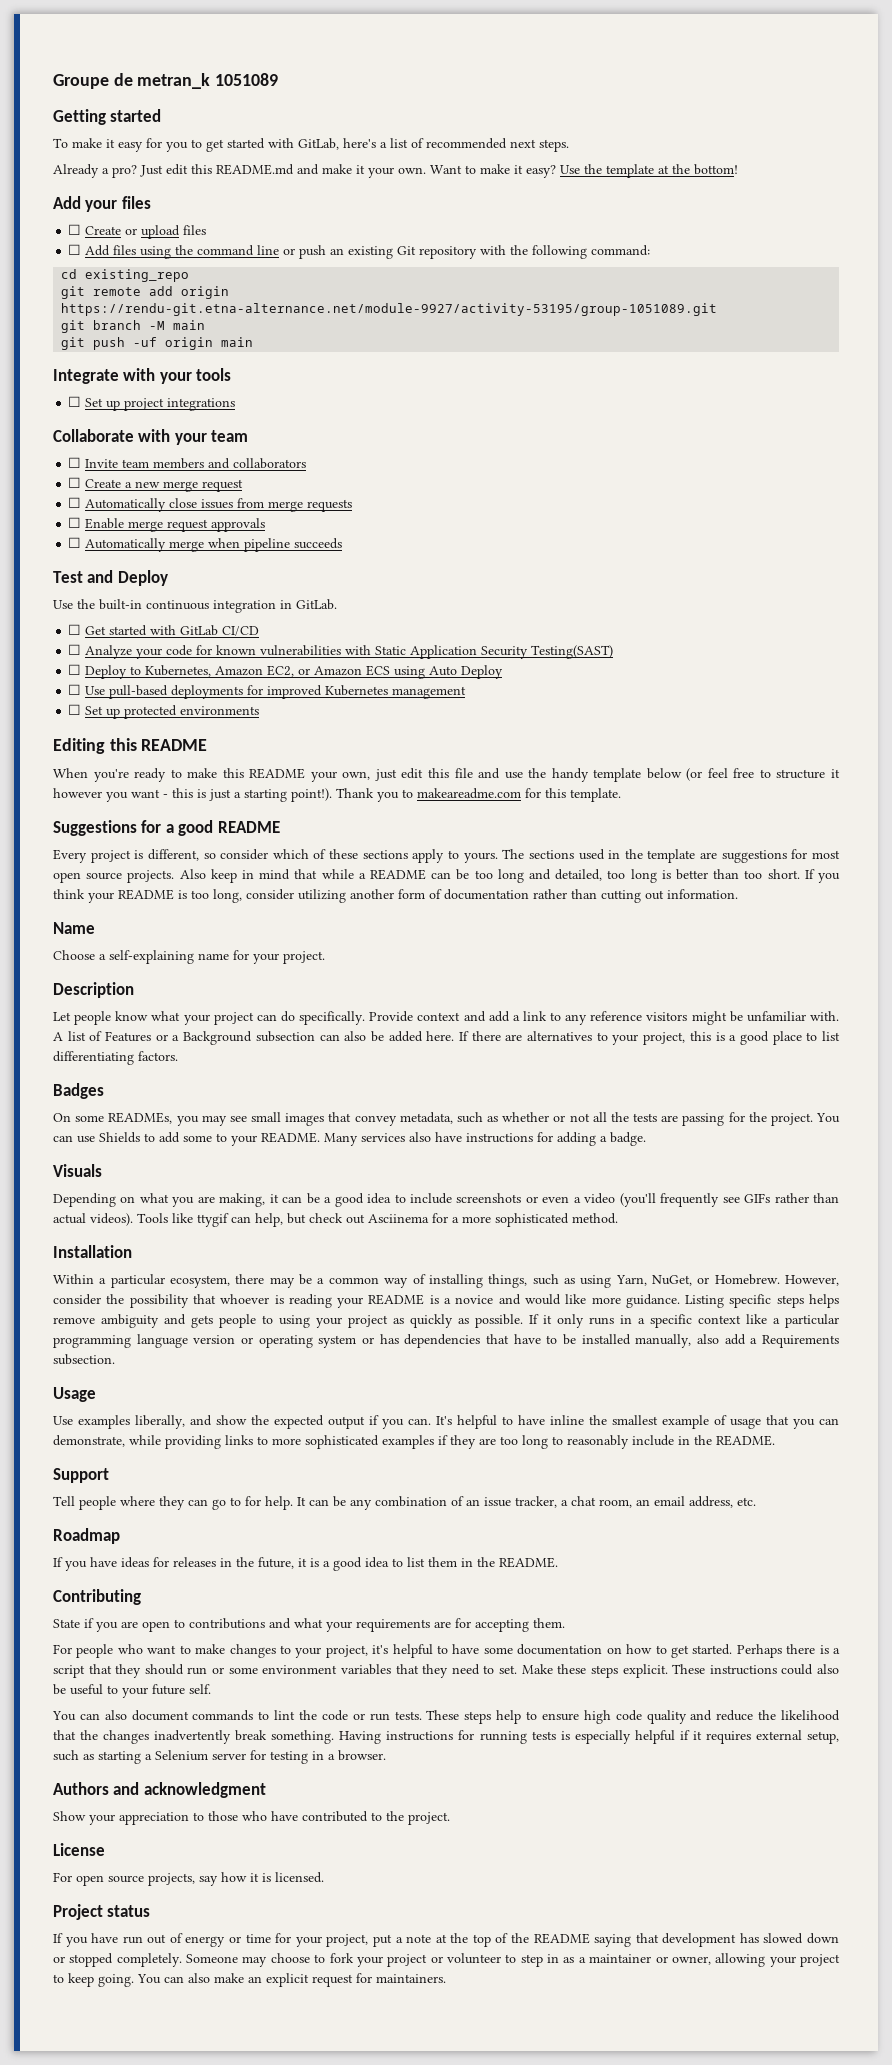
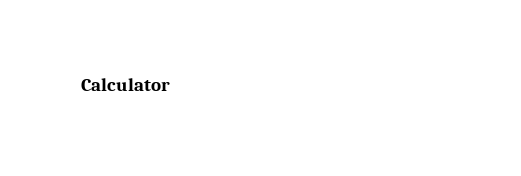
[53,73,279,89] [53,109,162,125] [53,138,569,152] [53,164,738,178] [53,196,151,212] [68,224,207,239] [68,244,651,259] [61,269,190,282] [61,286,230,299] [61,303,718,316] [61,320,206,333] [61,337,254,350] [53,368,232,384] [68,396,236,411] [53,429,249,445] [68,457,307,469] [68,477,244,492] [68,497,353,512] [68,517,266,532] [68,537,343,552] [53,570,168,586] [53,599,337,613] [68,624,260,636] [68,644,614,659] [68,664,504,679] [68,684,467,699] [68,704,260,719] [53,738,208,754] [53,768,840,782] [53,788,621,802] [53,820,280,836] [53,849,840,863] [53,869,841,883] [53,889,738,903] [53,922,95,934] [53,950,325,964] [53,982,134,998] [53,1011,839,1025] [53,1031,841,1045] [53,1051,178,1065] [53,1083,104,1099] [53,1112,840,1126] [53,1132,646,1146] [53,1164,102,1177] [53,1193,840,1207] [53,1213,618,1227] [53,1245,132,1258] [53,1274,840,1288] [53,1294,839,1308] [53,1314,839,1328] [53,1334,839,1348] [53,1354,115,1365] [53,1387,96,1402] [53,1415,839,1429] [53,1435,775,1449] [53,1468,109,1483] [53,1496,756,1510] [53,1528,120,1544] [53,1557,558,1571] [53,1589,141,1605] [53,1618,565,1632] [53,1644,840,1658] [53,1664,839,1678] [53,1684,211,1698] [52,1710,840,1724] [53,1730,839,1744] [53,1750,386,1764] [53,1782,266,1798] [53,1811,450,1825] [53,1843,105,1856] [53,1872,324,1886] [53,1904,151,1920] [53,1933,840,1947] [53,1953,841,1967] [53,1973,446,1987] Groupe de metran_k 1051089 // Getting started // To make it easy for you to get started with GitLab, here's a list of recommended next steps. // Already a pro? Just edit this README.md and make it your own. Want to make it easy? Use the template at the bottom! // Add your files // ☐ Create or upload files // ☐ Add files using the command line or push an existing Git repository with the following command: // cd existing_repo // git remote add origin https://rendu-git.etna-alternance.net/module-9927/activity-53195/group-1051089.git // git branch -M main // git push -uf origin main // Integrate with your tools // ☐ Set up project integrations // Collaborate with your team // ☐ Invite team members and collaborators // ☐ Create a new merge request // ☐ Automatically close issues from merge requests // ☐ Enable merge request approvals // ☐ Automatically merge when pipeline succeeds // Test and Deploy // Use the built-in continuous integration in GitLab. // ☐ Get started with GitLab CI/CD // ☐ Analyze your code for known vulnerabilities with Static Application Security Testing(SAST) // ☐ Deploy to Kubernetes, Amazon EC2, or Amazon ECS using Auto Deploy // ☐ Use pull-based deployments for improved Kubernetes management // ☐ Set up protected environments // Editing this README // When you're ready to make this README your own, just edit this file and use the handy template below (or feel free to structure it however you want - this is just a starting point!). Thank you to makeareadme.com for this template. // Suggestions for a good README // Every project is different, so consider which of these sections apply to yours. The sections used in the template are suggestions for most open source projects. Also keep in mind that while a README can be too long and detailed, too long is better than too short. If you think your README is too long, consider utilizing another form of documentation rather than cutting out information. // Name // Choose a self-explaining name for your project. // Description // Let people know what your project can do specifically. Provide context and add a link to any reference visitors might be unfamiliar with. A list of Features or a Background subsection can also be added here. If there are alternatives to your project, this is a good place to list differentiating factors. // Badges // On some READMEs, you may see small images that convey metadata, such as whether or not all the tests are passing for the project. You can use Shields to add some to your README. Many services also have instructions for adding a badge. // Visuals // Depending on what you are making, it can be a good idea to include screenshots or even a video (you'll frequently see GIFs rather than actual videos). Tools like ttygif can help, but check out Asciinema for a more sophisticated method. // Installation // Within a particular ecosystem, there may be a common way of installing things, such as using Yarn, NuGet, or Homebrew. However, consider the possibility that whoever is reading your README is a novice and would like more guidance. Listing specific steps helps remove ambiguity and gets people to using your project as quickly as possible. If it only runs in a specific context like a particular programming language version or operating system or has dependencies that have to be installed manually, also add a Requirements subsection. // Usage // Use examples liberally, and show the expected output if you can. It's helpful to have inline the smallest example of usage that you can demonstrate, while providing links to more sophisticated examples if they are too long to reasonably include in the README. // Support // Tell people where they can go to for help. It can be any combination of an issue tracker, a chat room, an email address, etc. // Roadmap // If you have ideas for releases in the future, it is a good idea to list them in the README. // Contributing // State if you are open to contributions and what your requirements are for accepting them. // For people who want to make changes to your project, it's helpful to have some documentation on how to get started. Perhaps there is a script that they should run or some environment variables that they need to set. Make these steps explicit. These instructions could also be useful to your future self. // You can also document commands to lint the code or run tests. These steps help to ensure high code quality and reduce the likelihood that the changes inadvertently break something. Having instructions for running tests is especially helpful if it requires external setup, such as starting a Selenium server for testing in a browser. // Authors and acknowledgment // Show your appreciation to those who have contributed to the project. // License // For open source projects, say how it is licensed. // Project status // If you have run out of energy or time for your project, put a note at the top of the README saying that development has slowed down or stopped completely. Someone may choose to fork your project or volunteer to step in as a maintainer or owner, allowing your project to keep going. You can also make an explicit request for maintainers. -> [81,78,170,91] Calculator

